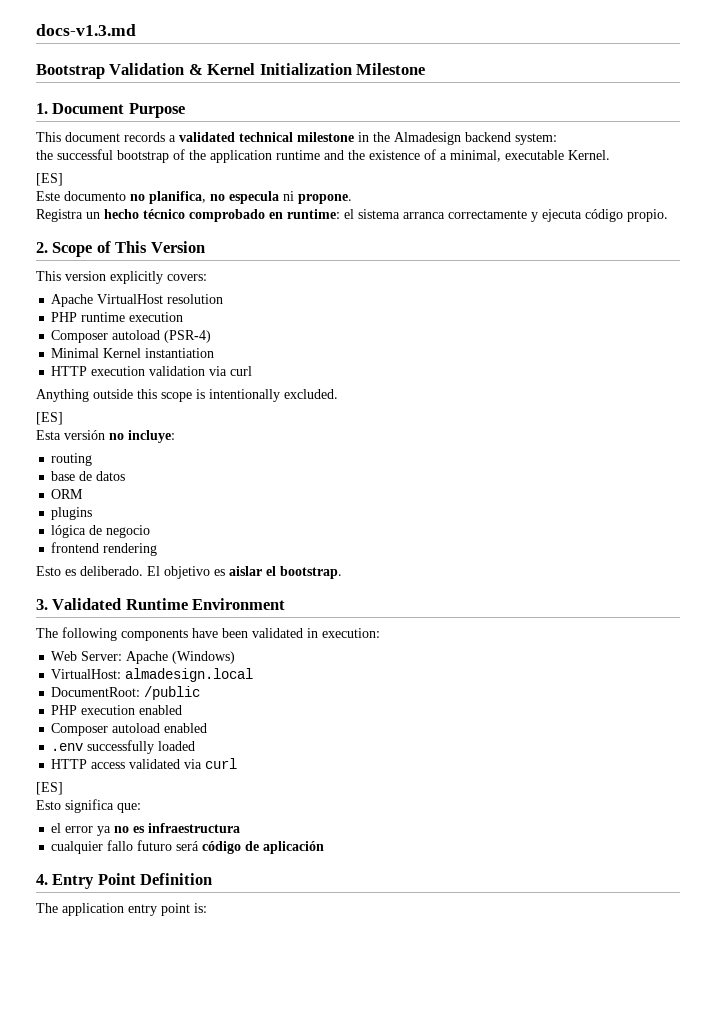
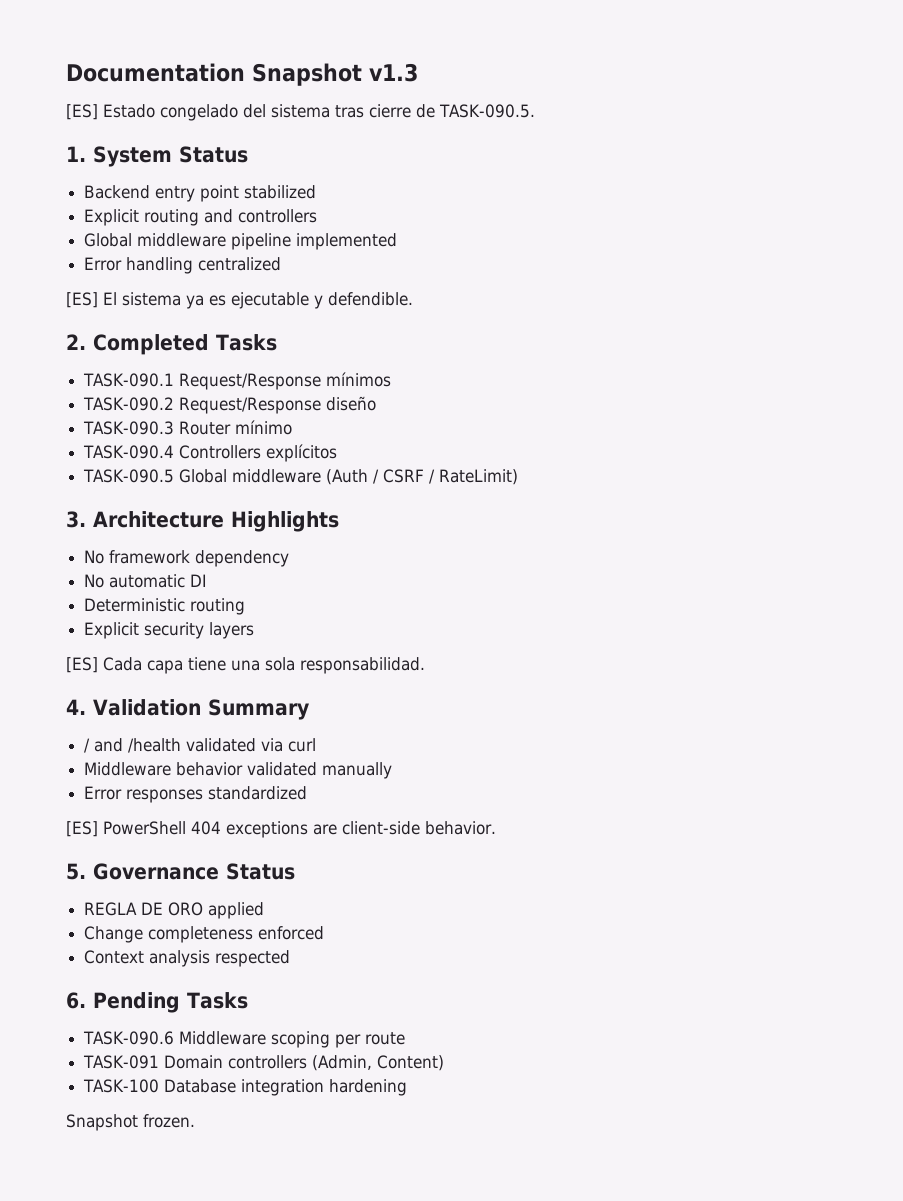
[36,24,136,36] [36,63,426,79] [36,103,185,118] [36,132,557,145] [36,149,610,163] [36,173,63,186] [36,191,352,204] [36,209,668,222] [36,241,205,257] [36,271,207,284] [51,294,224,307] [51,312,184,322] [51,330,212,343] [51,348,215,358] [51,366,253,376] [36,389,338,402] [36,412,63,425] [36,430,175,443] [51,453,93,466] [51,471,126,481] [51,489,84,499] [51,507,93,520] [51,525,151,538] [51,542,158,556] [36,566,342,579] [36,598,286,610] [36,627,380,641] [51,651,236,664] [51,668,254,682] [51,686,201,700] [51,705,183,715] [51,723,208,736] [51,740,196,754] [51,758,238,769] [36,782,63,795] [36,799,141,813] [51,823,241,836] [51,840,325,854] [36,873,213,889] [36,903,207,916] docs-v1.3.md // Bootstrap Validation & Kernel Initialization Milestone // 1. Document Purpose // This document records a validated technical milestone in the Almadesign backend system: // the successful bootstrap of the application runtime and the existence of a minimal, executable Kernel. // [ES] // Este documento no planifica, no especula ni propone. // Registra un hecho técnico comprobado en runtime: el sistema arranca correctamente y ejecuta código propio. // 2. Scope of This Version // This version explicitly covers: // Apache VirtualHost resolution // PHP runtime execution // Composer autoload (PSR-4) // Minimal Kernel instantiation // HTTP execution validation via curl // Anything outside this scope is intentionally excluded. // [ES] // Esta versión no incluye: // routing // base de datos // ORM // plugins // lógica de negocio // frontend rendering // Esto es deliberado. El objetivo es aislar el bootstrap. // 3. Validated Runtime Environment // The following components have been validated in execution: // Web Server: Apache (Windows) // VirtualHost: almadesign.local // DocumentRoot: /public // PHP execution enabled // Composer autoload enabled // .env successfully loaded // HTTP access validated via curl // [ES] // Esto significa que: // el error ya no es infraestructura // cualquier fallo futuro será código de aplicación // 4. Entry Point Definition // The application entry point is: -> [66,63,418,86] [66,104,535,121] [66,146,248,167] [84,185,317,202] [84,209,318,226] [84,233,398,250] [84,257,282,274] [66,292,413,309] [66,334,277,355] [83,372,392,390] [83,396,377,414] [83,420,293,435] [83,444,338,462] [83,469,519,485] [66,511,339,532] [84,550,290,567] [84,574,208,588] [84,598,246,615] [84,622,255,639] [66,657,425,674] [66,699,309,720] [84,738,317,753] [84,762,393,779] [84,786,308,803] [66,821,496,838] [66,863,295,880] [84,902,265,919] [84,926,325,943] [84,950,291,967] [66,992,248,1013] [83,1031,406,1048] [83,1055,445,1071] [83,1079,408,1096] [66,1114,195,1131] Documentation Snapshot v1.3 // [ES] Estado congelado del sistema tras cierre de TASK-090.5. // 1. System Status // Backend entry point stabilized // Explicit routing and controllers // Global middleware pipeline implemented // Error handling centralized // [ES] El sistema ya es ejecutable y defendible. // 2. Completed Tasks // TASK-090.1 Request/Response mínimos // TASK-090.2 Request/Response diseño // TASK-090.3 Router mínimo // TASK-090.4 Controllers explícitos // TASK-090.5 Global middleware (Auth / CSRF / RateLimit) // 3. Architecture Highlights // No framework dependency // No automatic DI // Deterministic routing // Explicit security layers // [ES] Cada capa tiene una sola responsabilidad. // 4. Validation Summary // / and /health validated via curl // Middleware behavior validated manually // Error responses standardized // [ES] PowerShell 404 exceptions are client-side behavior. // 5. Governance Status // REGLA DE ORO applied // Change completeness enforced // Context analysis respected // 6. Pending Tasks // TASK-090.6 Middleware scoping per route // TASK-091 Domain controllers (Admin, Content) // TASK-100 Database integration hardening // Snapshot frozen.

